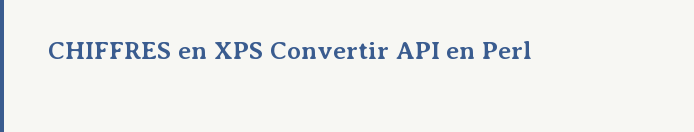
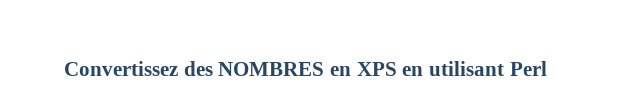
[48,42,476,59] CHIFFRES en XPS Convertir API en -> [64,61,505,76] Convertissez des NOMBRES en XPS en utilisant

